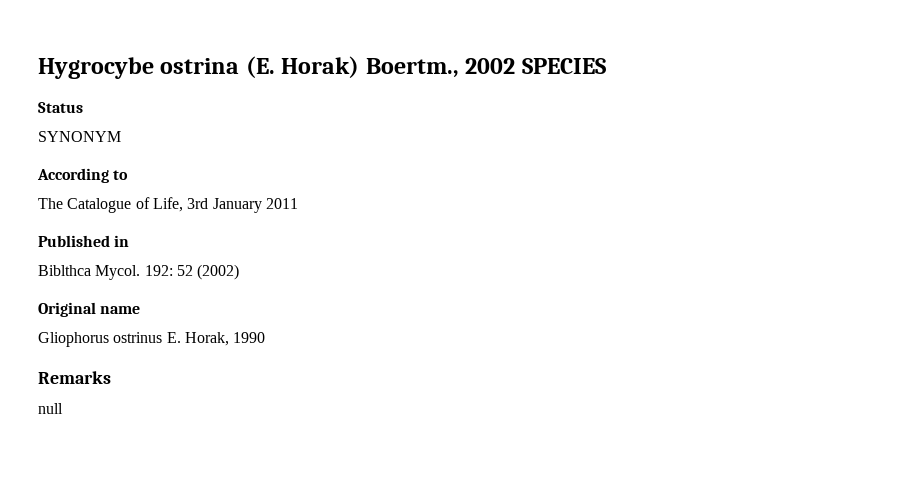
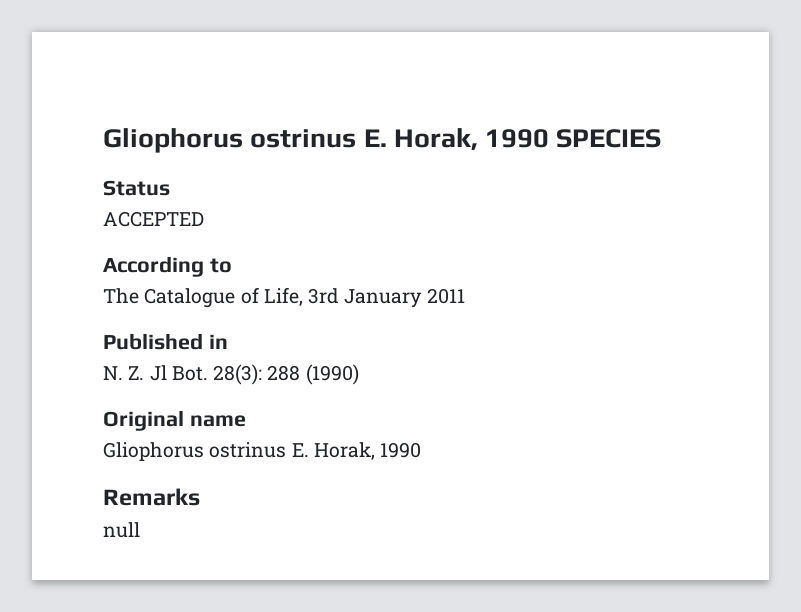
[38,56,516,79] Hygrocybe ostrina (E. Horak) Boertm., 2002 -> [103,128,550,153] Gliophorus ostrinus E. Horak, 1990
[38,131,121,142] SYNONYM -> [103,211,204,227] ACCEPTED
[38,264,240,280] Biblthca Mycol. 192: 52 (2002) -> [103,364,359,385] N. Z. Jl Bot. 28(3): 288 (1990)

